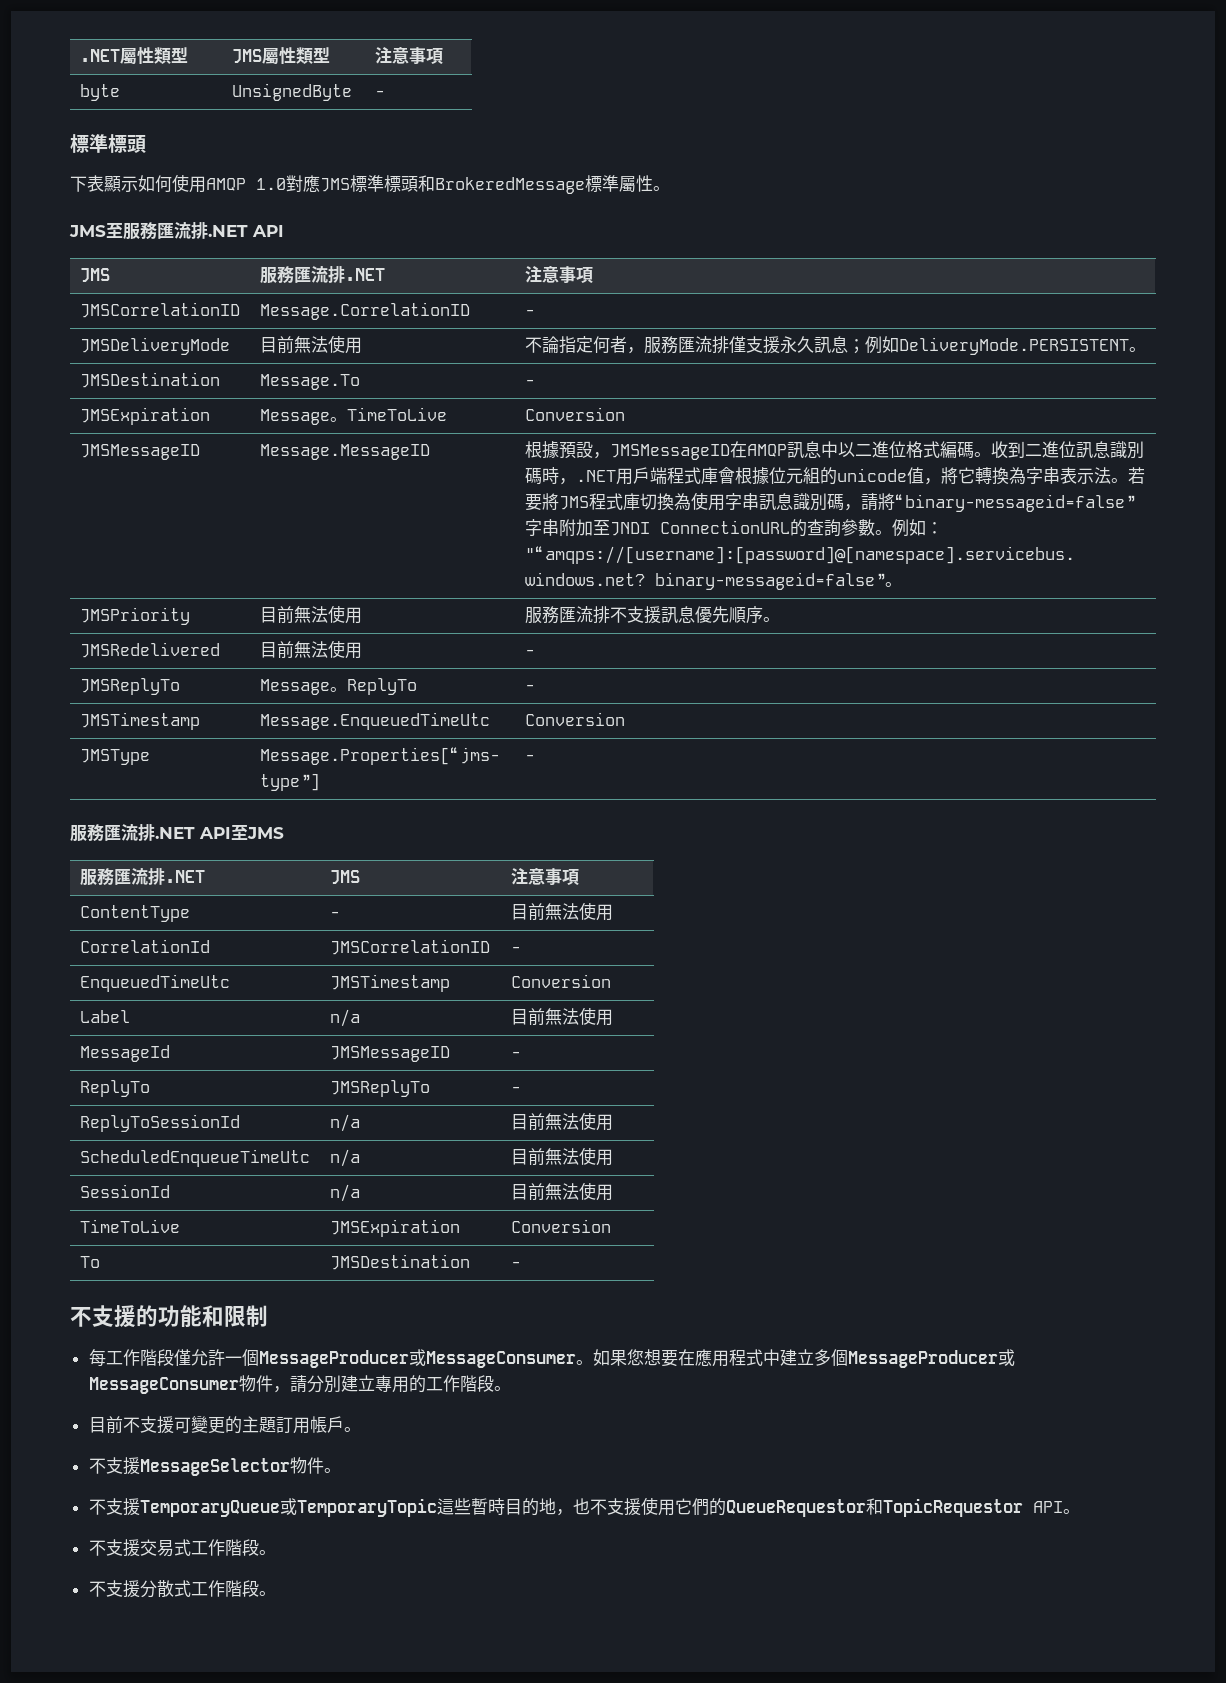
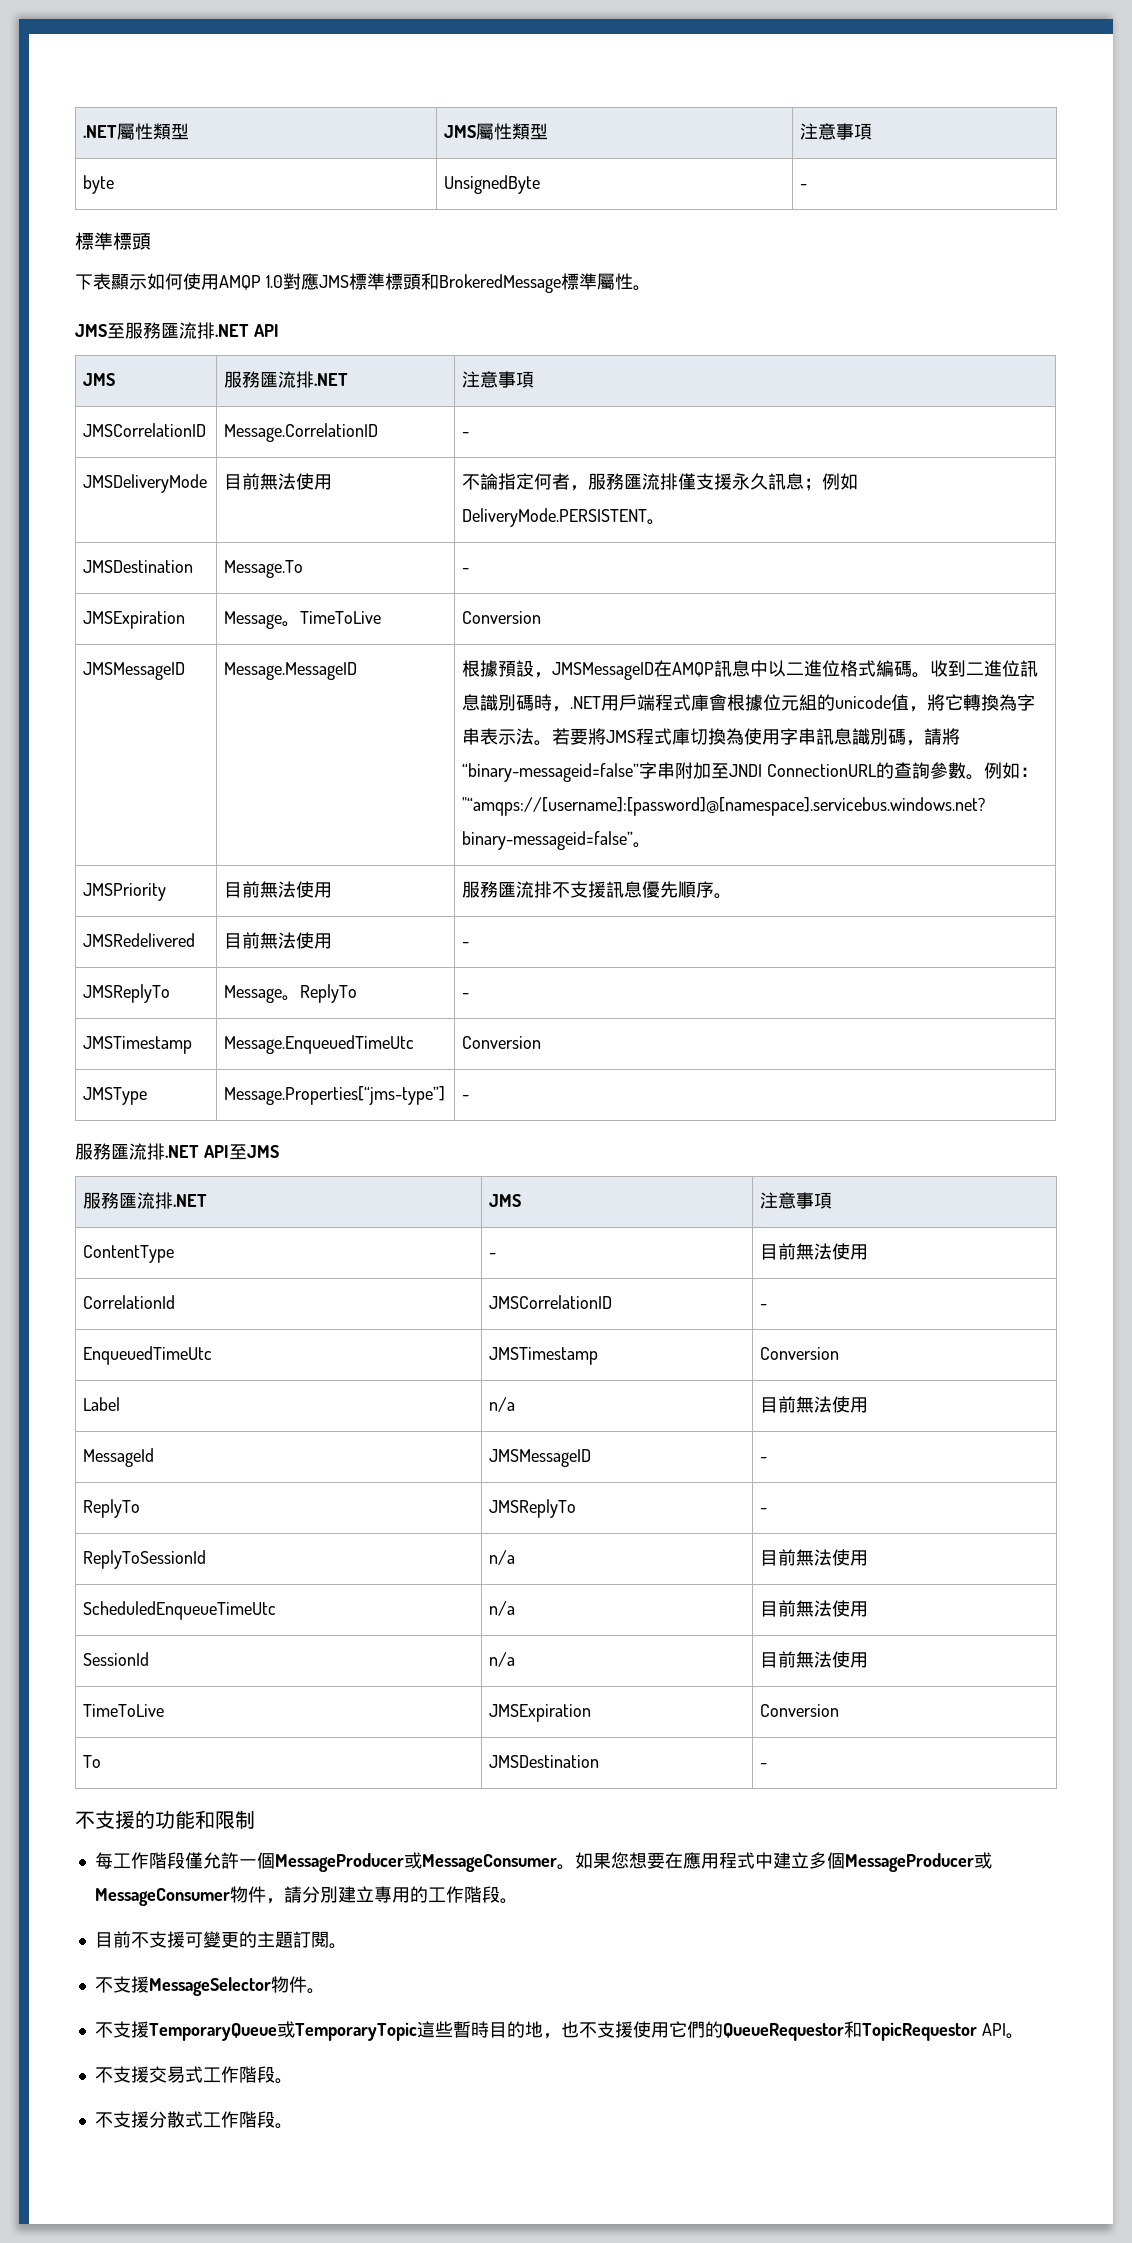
[292,1416,344,1434] 用帳戶 -> [310,1931,329,1948] 閱

